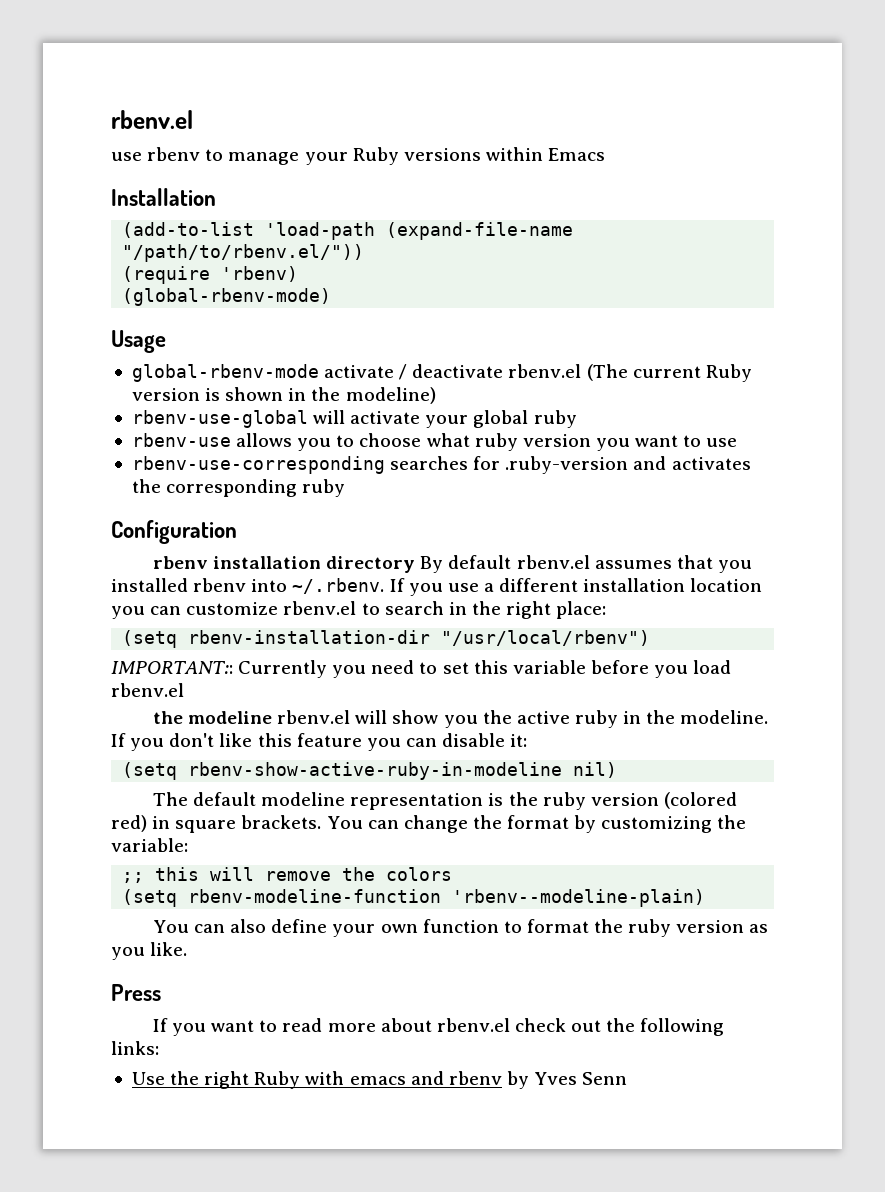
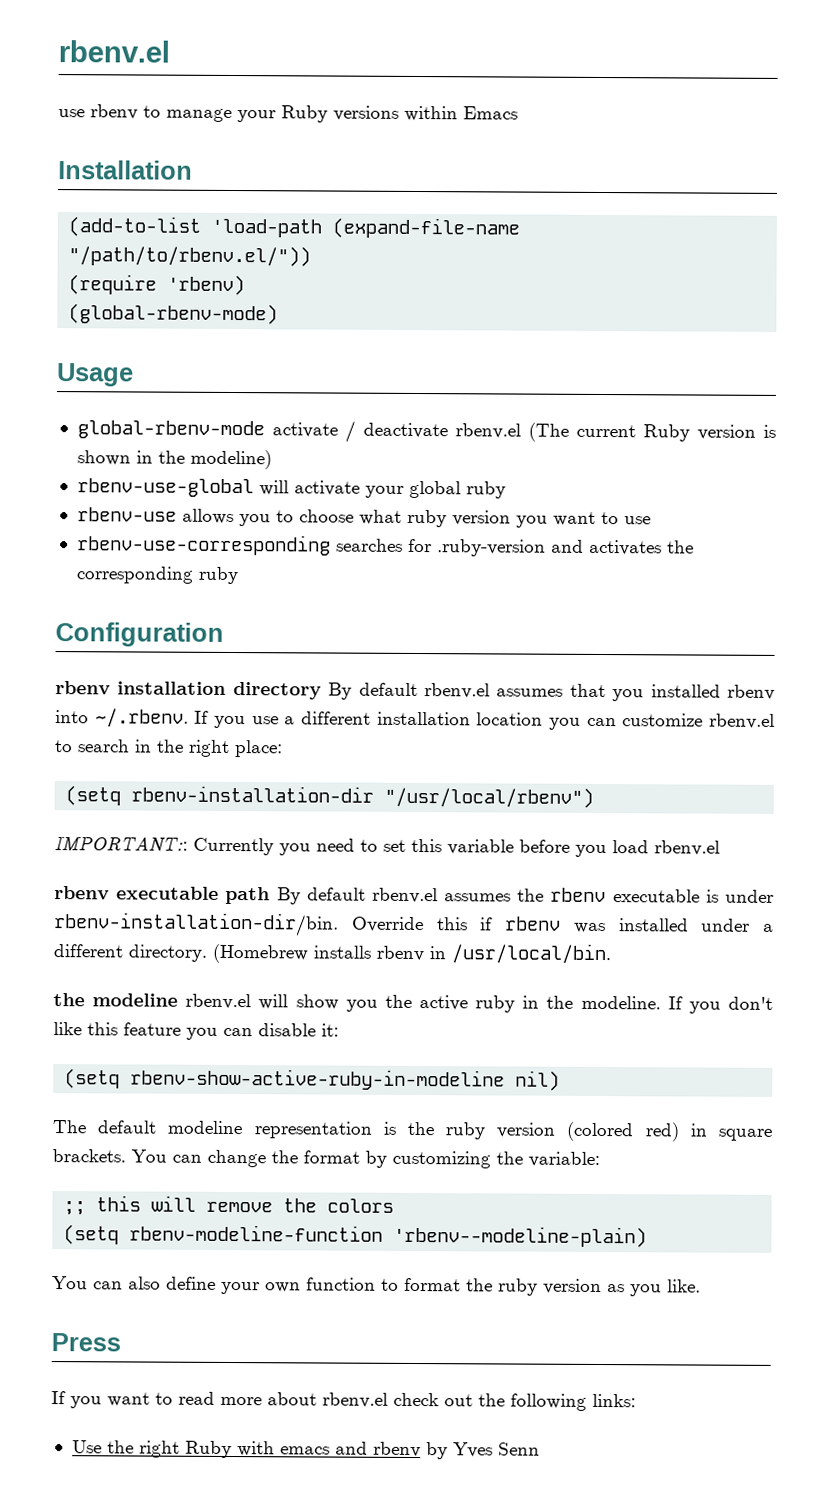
(184, 690) none -> [54,886,774,905] [54,912,774,937] [53,943,611,965] // rbenv executable path By default rbenv.el assumes the rbenv executable is under rbenv-installation-dir/bin. Override this if rbenv was installed under a different directory. (Homebrew installs rbenv in /usr/local/bin.

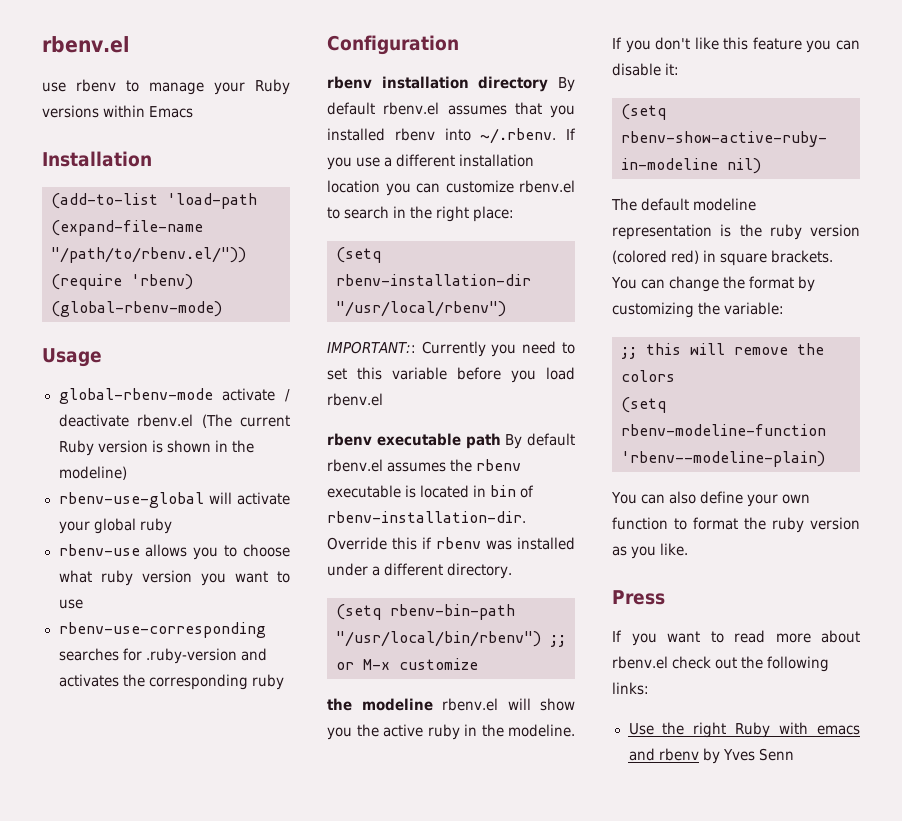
[724,889,774,903] [54,912,339,937] under rbenv-installation-dir/bin. -> [420,485,535,498] [327,511,526,523] located in bin of rbenv-installation-dir.
[212,943,611,965] (Homebrew installs rbenv in /usr/local/bin. -> [336,604,515,620] [336,631,566,647] [336,658,478,670] // (setq rbenv-bin-path "/usr/local/bin/rbenv") ;; or M-x customize

